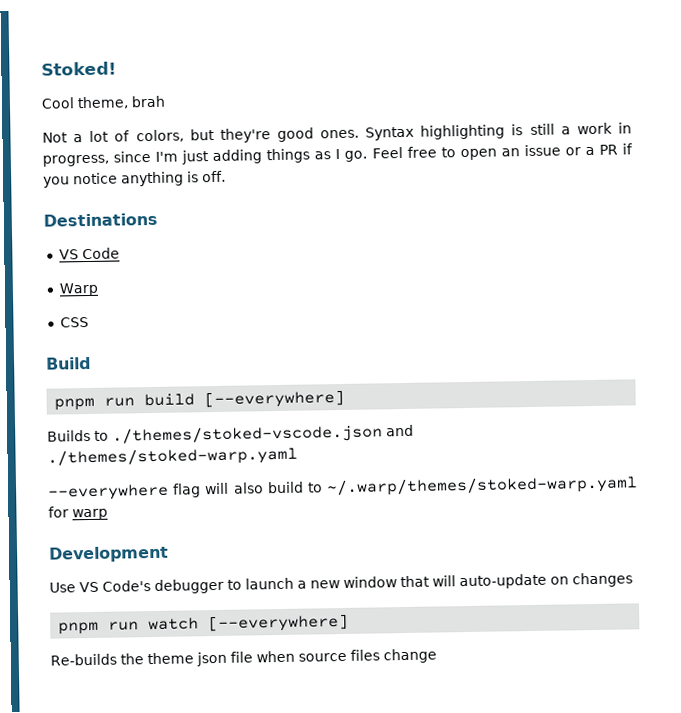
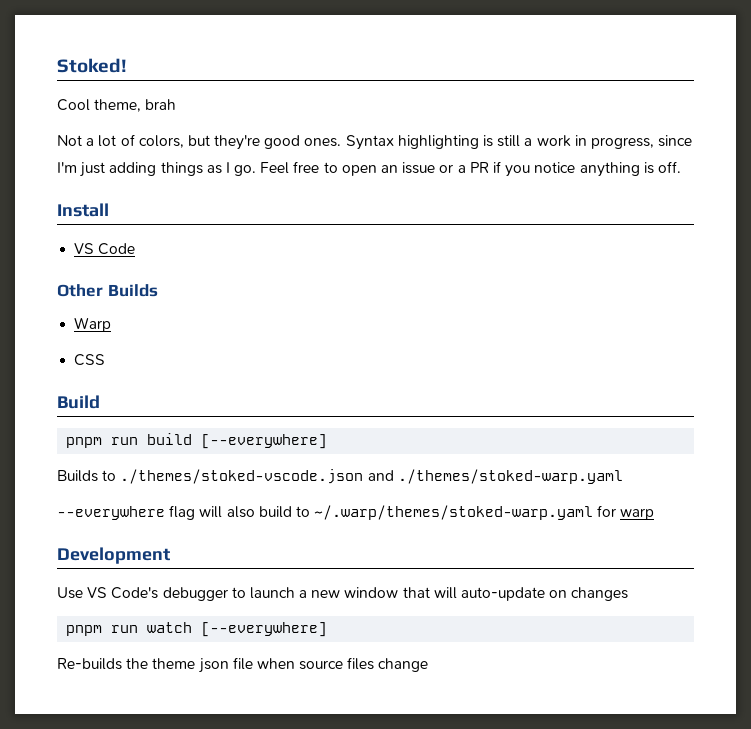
[43,212,158,227] Destinations -> [57,203,109,217] Install
(120, 253) none -> [57,284,158,297] // Other Builds

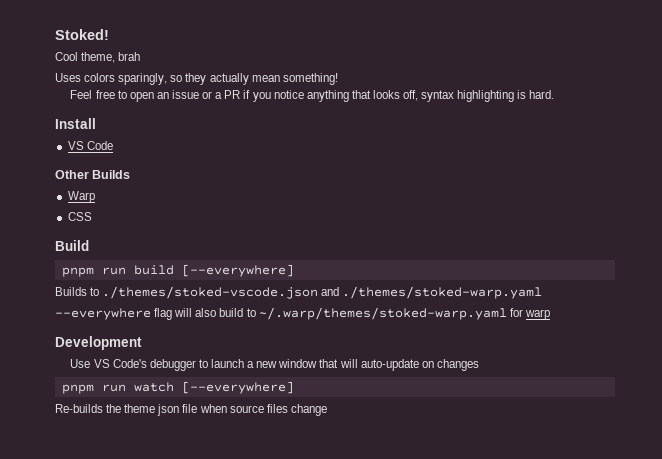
[57,134,693,150] [57,162,257,177] Not a lot of colors, but they're good ones. Syntax highlighting is still a work in progress, since I'm just adding things as I go. -> [55,73,338,85] Uses colors sparingly, so they actually mean something! //
[643,161,681,174] is off. -> [351,90,555,102] that looks off, syntax highlighting is hard.

